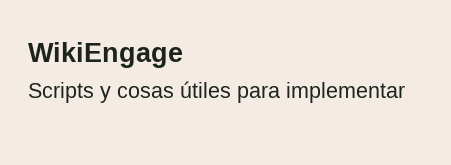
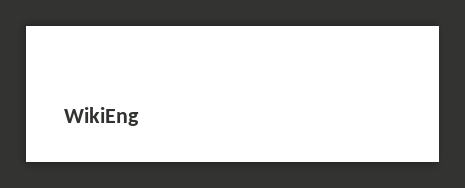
[28,42,183,68] [28,81,405,103] WikiEngage // Scripts y cosas útiles para implementar -> [64,107,139,126] WikiEng

